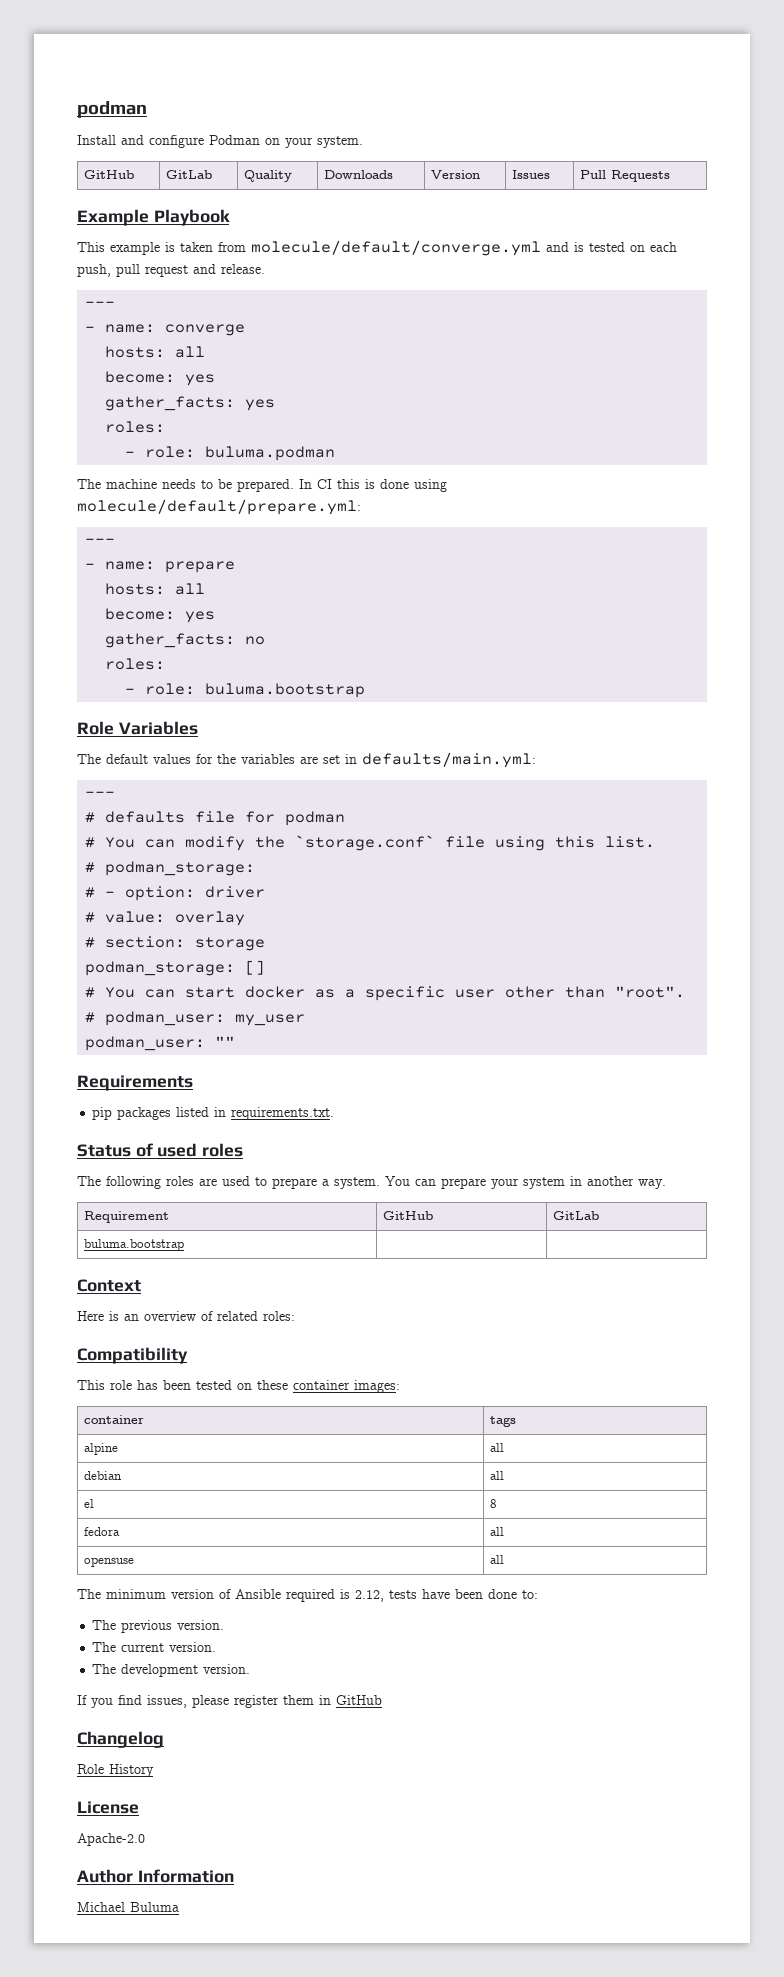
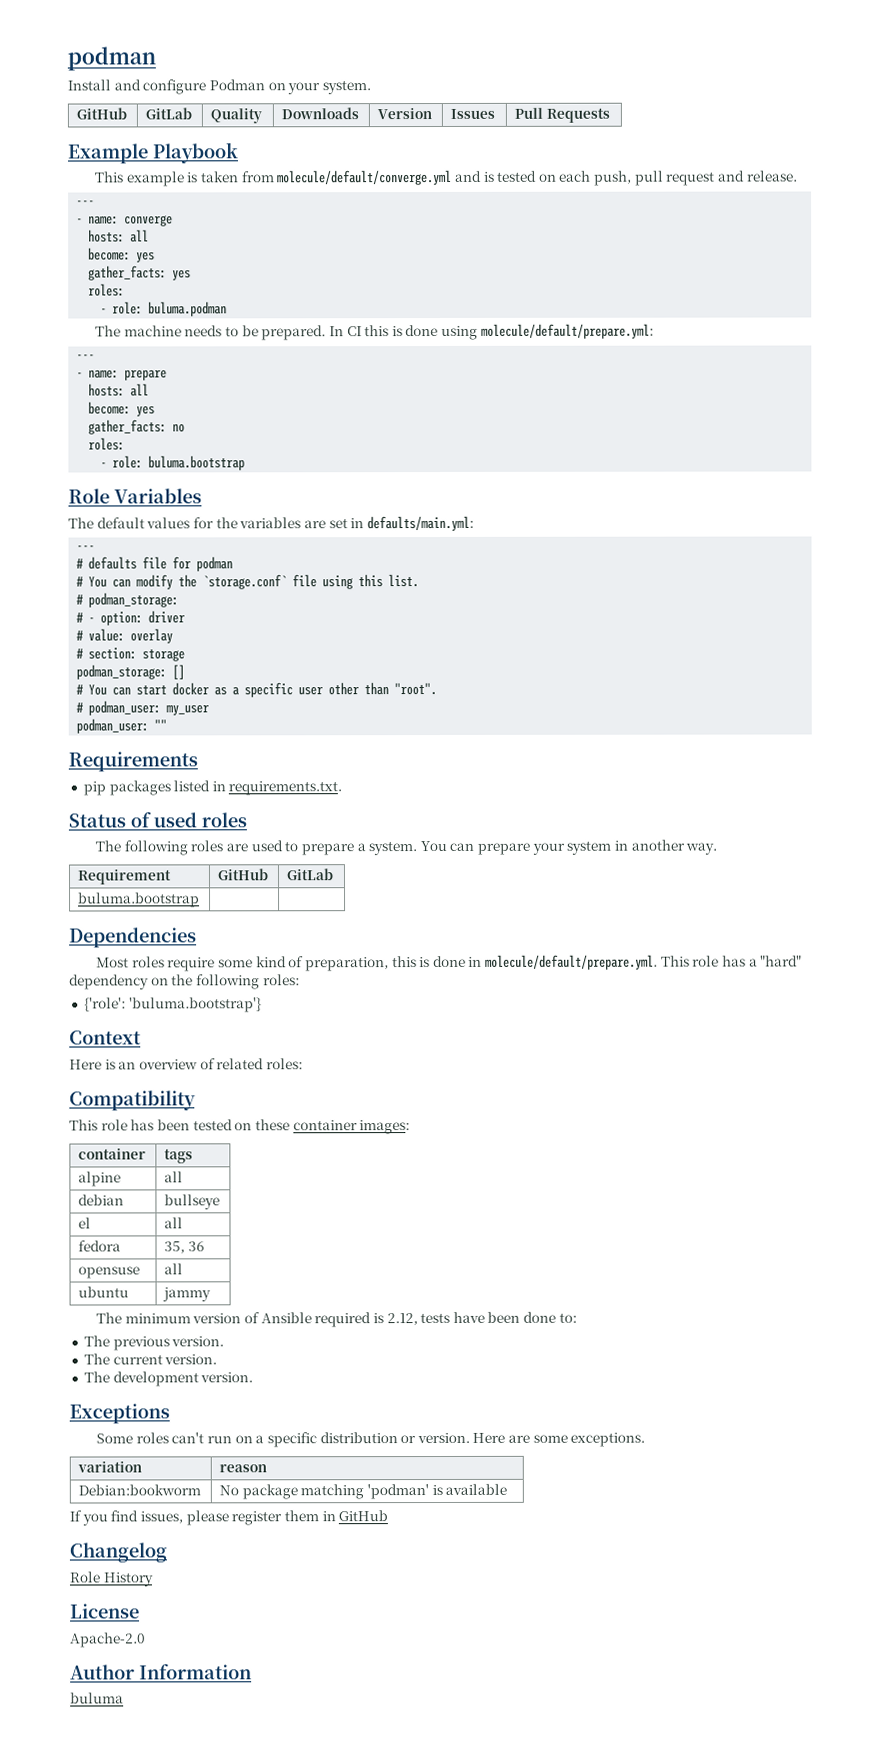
(185, 1245) none -> [69,927,197,948] [96,954,803,972] [69,974,300,990] [83,997,262,1013] // Dependencies // Most roles require some kind of preparation, this is done in molecule/default/prepare.yml. This role has a "hard" dependency on the following roles: // {'role': 'buluma.bootstrap'}
[490,1471,505,1480] all -> [164,1194,221,1210] bullseye
[490,1499,498,1508] 8 -> [164,1217,184,1229] all
[490,1527,505,1536] all -> [164,1241,205,1254] 35, 36
(505, 1559) none -> [78,1286,130,1298] [162,1287,212,1302] // ubuntu | jammy
(251, 1669) none -> [69,1403,170,1424] [96,1432,646,1448] [77,1461,143,1473] [219,1464,268,1473] [78,1484,202,1496] [219,1483,508,1500] // Exceptions // Some roles can't run on a specific distribution or version. Here are some exceptions. // variation | reason // Debian:bookworm | No package matching 'podman' is available
[77,1902,179,1912] Michael Buluma -> [70,1692,124,1704] buluma

